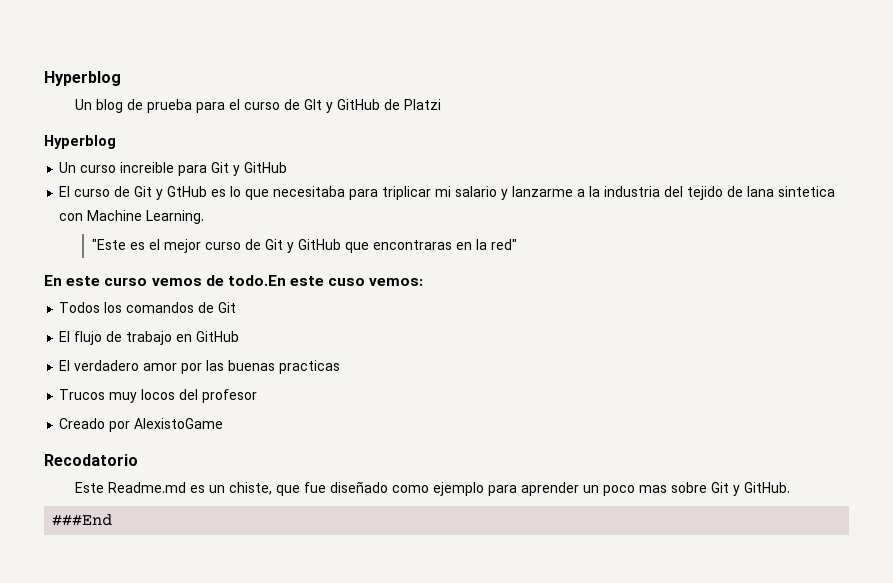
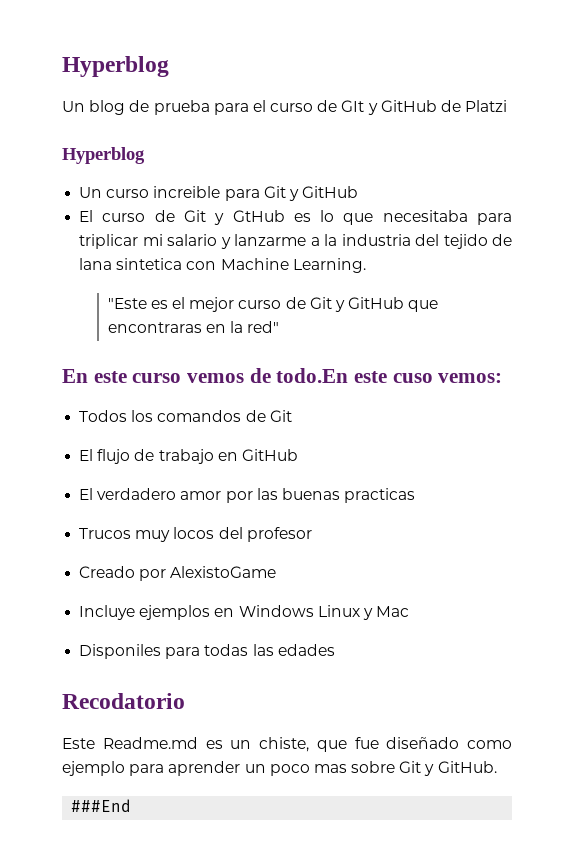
(224, 423) none -> [79,605,410,620] [79,644,335,659] // Incluye ejemplos en Windows Linux y Mac // Disponiles para todas las edades

